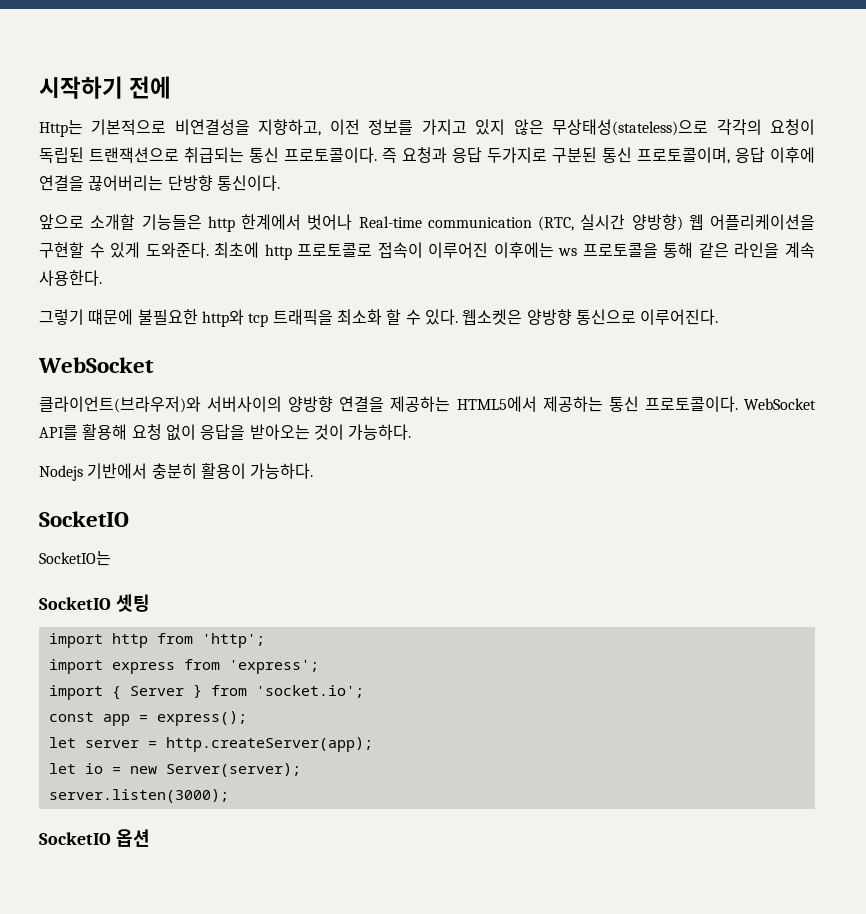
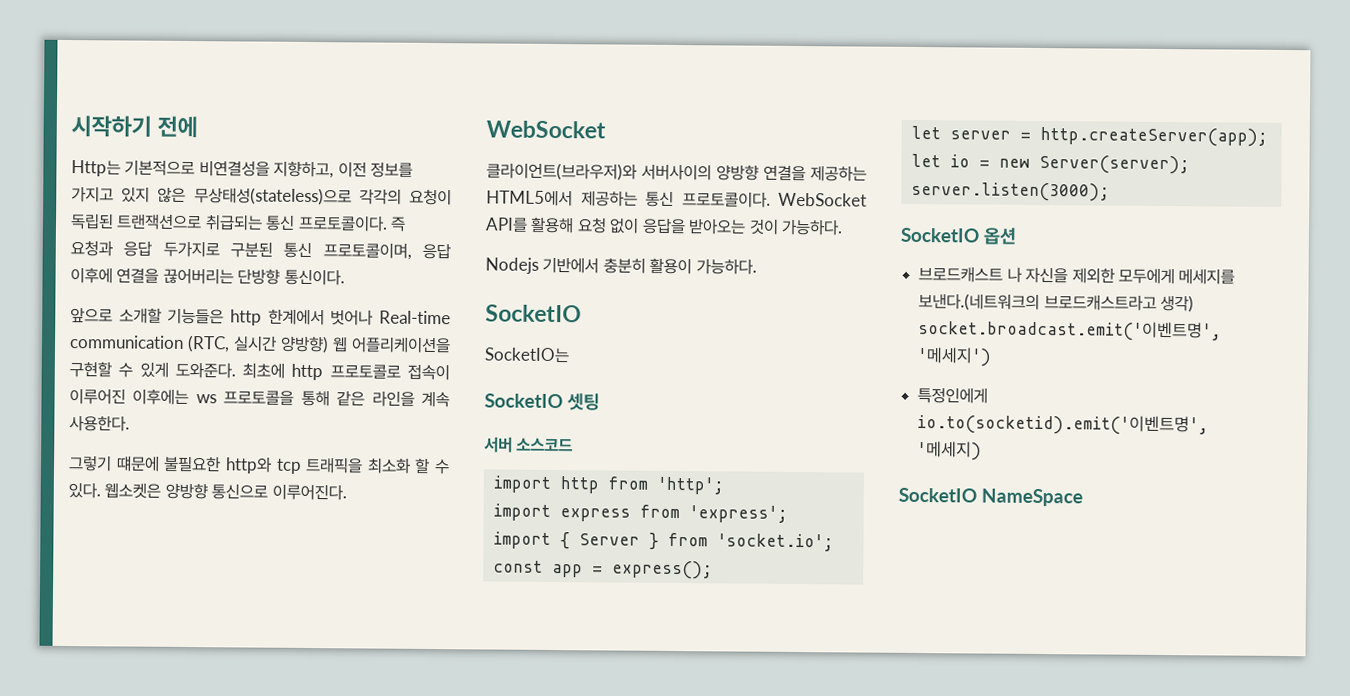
(150, 603) none -> [484,436,574,453] // 서버 소스코드
(150, 838) none -> [918,265,1236,285] [918,292,1195,313] [918,319,1223,342] [917,346,993,367] [917,386,989,404] [917,413,1210,436] [917,440,983,461] [898,487,1083,507] // 브로드캐스트 나 자신을 제외한 모두에게 메세지를 보낸다.(네트워크의 브로드캐스트라고 생각) socket.broadcast.emit('이벤트명', '메세지') // 특정인에게 io.to(socketid).emit('이벤트명', '메세지) // SocketIO NameSpace

